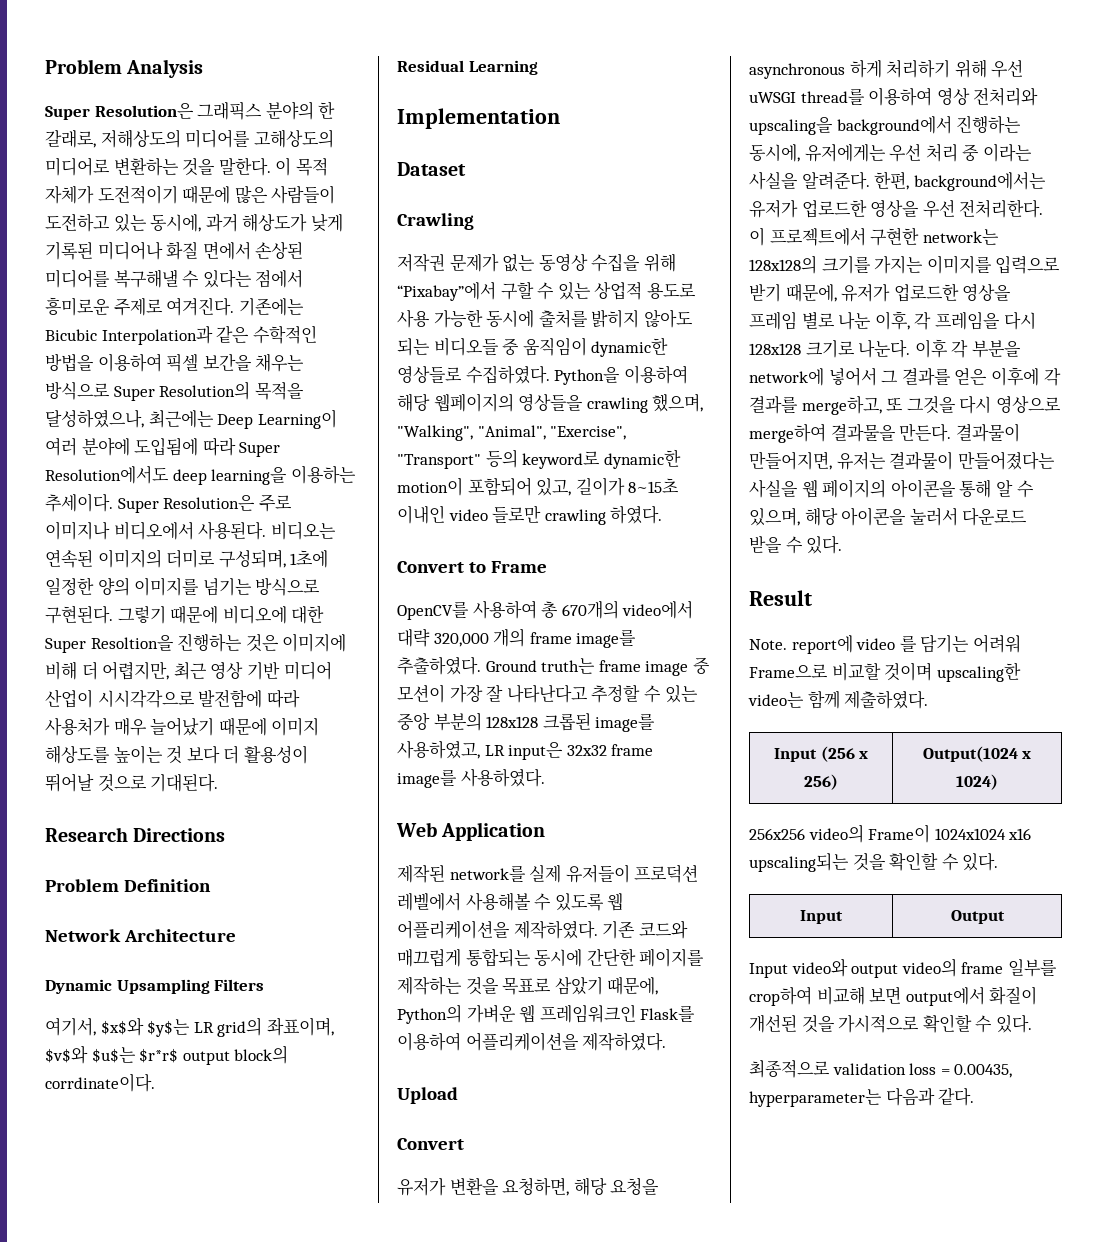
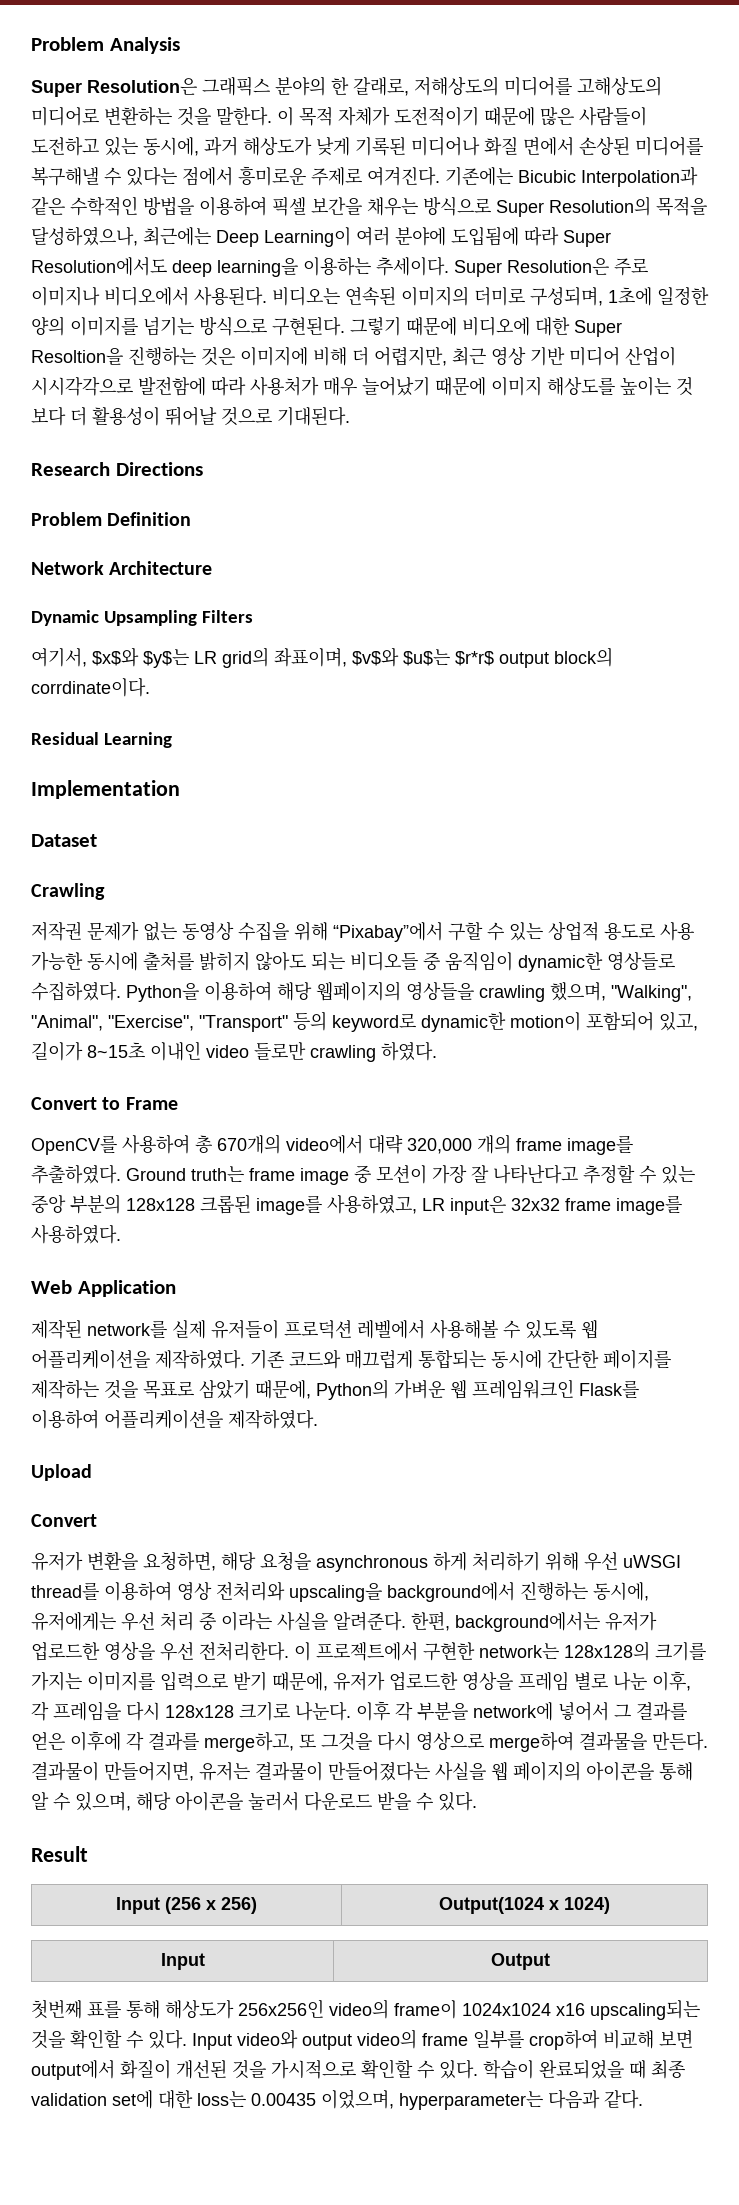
[749,634,1021,654] [749,662,1021,682] [748,690,929,709] // Note. report에 video 를 담기는 어려워 Frame으로 비교할 것이며 upscaling한 video는 함께 제출하였다. -> (88, 1854) none
[749,824,931,843] // 256x256 video의 Frame이 -> [160,1953,205,1970] [491,1953,550,1970] [31,1999,457,2019] // Input | Output // 첫번째 표를 통해 해상도가 256x256인 video의 frame이
[800,910,843,924] [950,910,1005,924] // Input | Output // -> (187, 2039) none
[749,1060,1013,1078] // 최종적으로 validation loss = 0.00435, -> [483,2060,685,2079] [31,2090,394,2109] 학습이 완료되었을 때 최종 validation set에 대한 loss는 0.00435 이었으며,

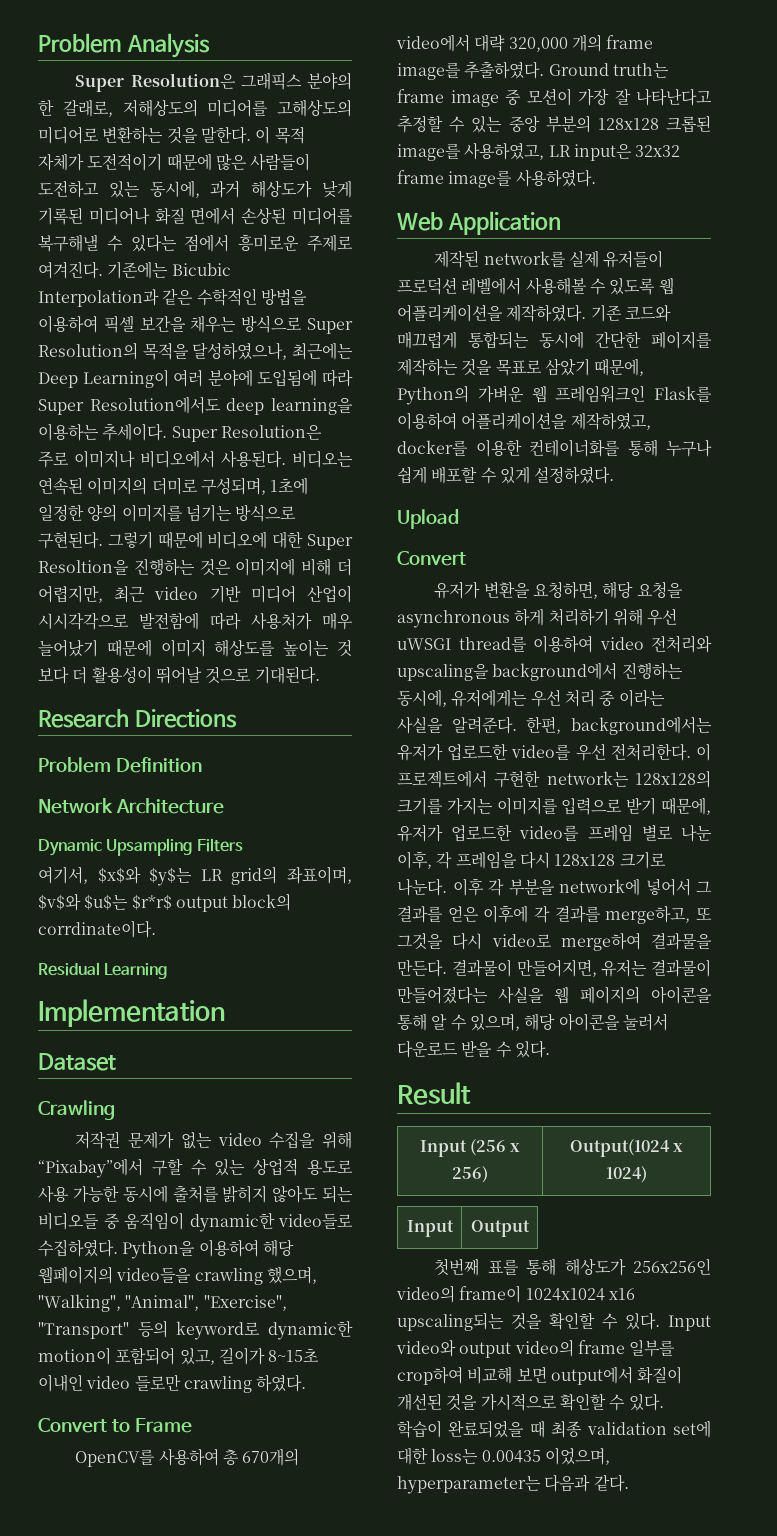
[491,347,526,366] 영상 -> [154,587,199,600] video
[182,922,234,941] 동영상 -> [217,1133,262,1146] video
[607,952,675,971] 영상들로 -> [278,1214,353,1229] video들로
[406,982,474,1001] 영상들을 -> [116,1268,192,1283] video들을
[228,1409,318,1429] 제작하였다. -> [570,412,651,430] [397,439,712,457] [397,466,615,484] 제작하였고, docker를 이용한 컨테이너화를 통해 누구나 쉽게 배포할 수 있게 설정하였다.
[177,1582,212,1601] 영상 -> [599,637,644,650] video
[104,1642,155,1661] 영상을 -> [511,745,572,760] video를
[462,1672,513,1691] 영상을 -> [519,826,580,841] video를
[416,1732,484,1751] 영상으로 -> [491,934,552,948] video로

